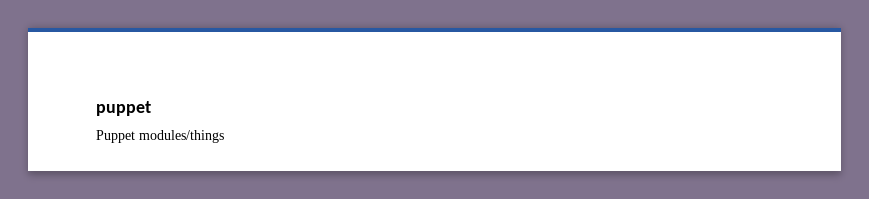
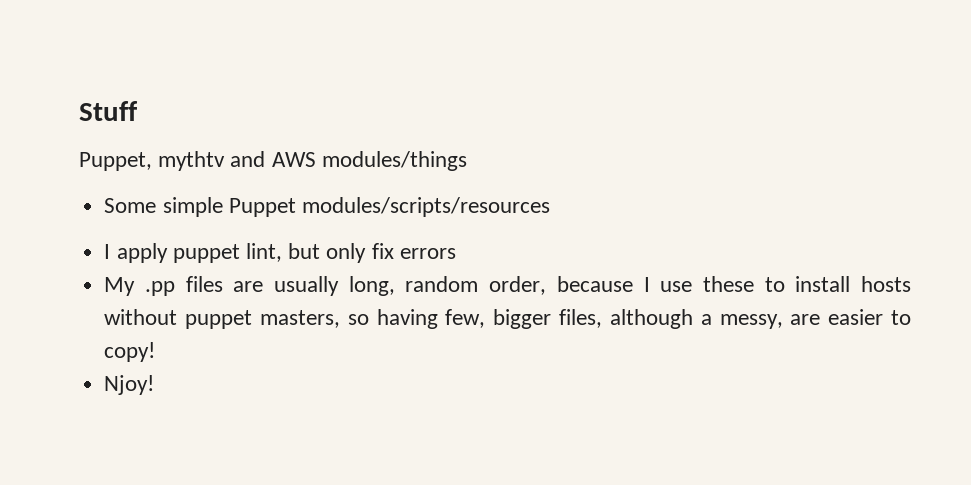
[96,101,151,116] [96,130,224,143] puppet // Puppet modules/things -> [79,101,138,121] [79,151,467,171] [104,197,550,217] [104,243,456,263] [104,276,912,296] [104,309,911,329] [104,342,156,362] [104,375,155,395] Stuff // Puppet, mythtv and AWS modules/things // Some simple Puppet modules/scripts/resources // I apply puppet lint, but only fix errors // My .pp files are usually long, random order, because I use these to install hosts without puppet masters, so having few, bigger files, although a messy, are easier to copy! // Njoy!

